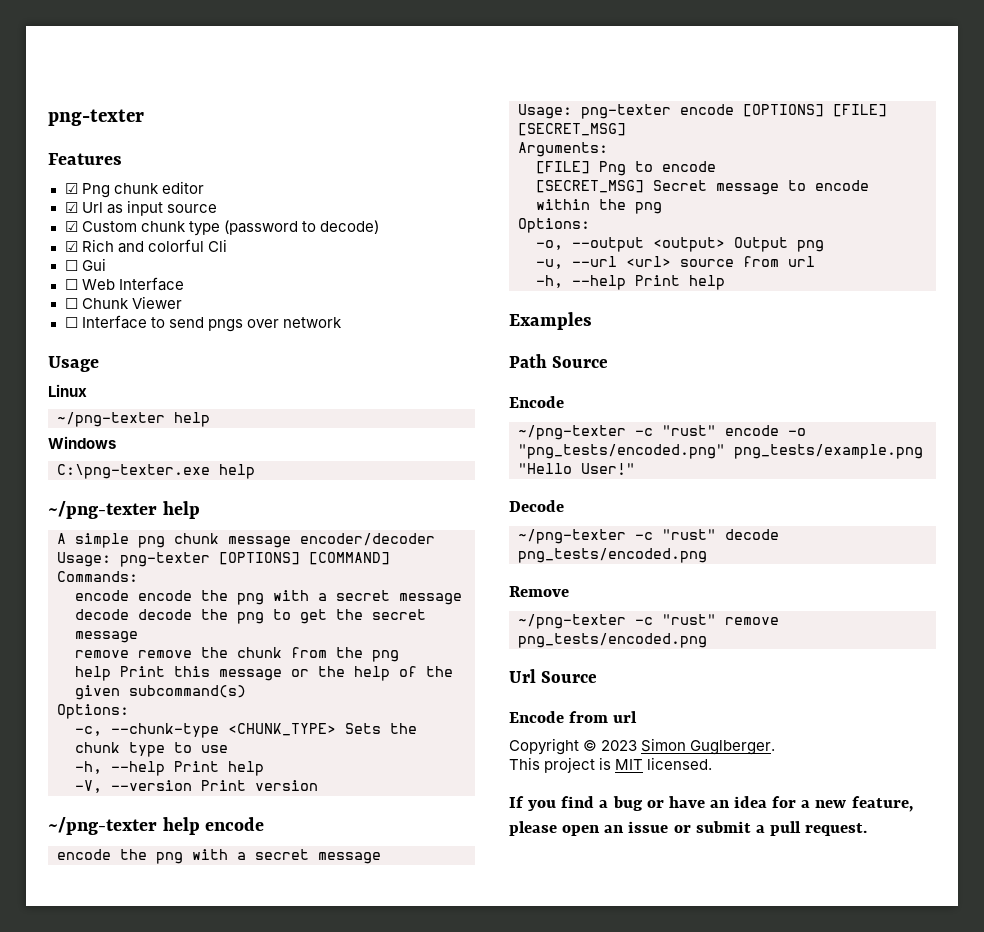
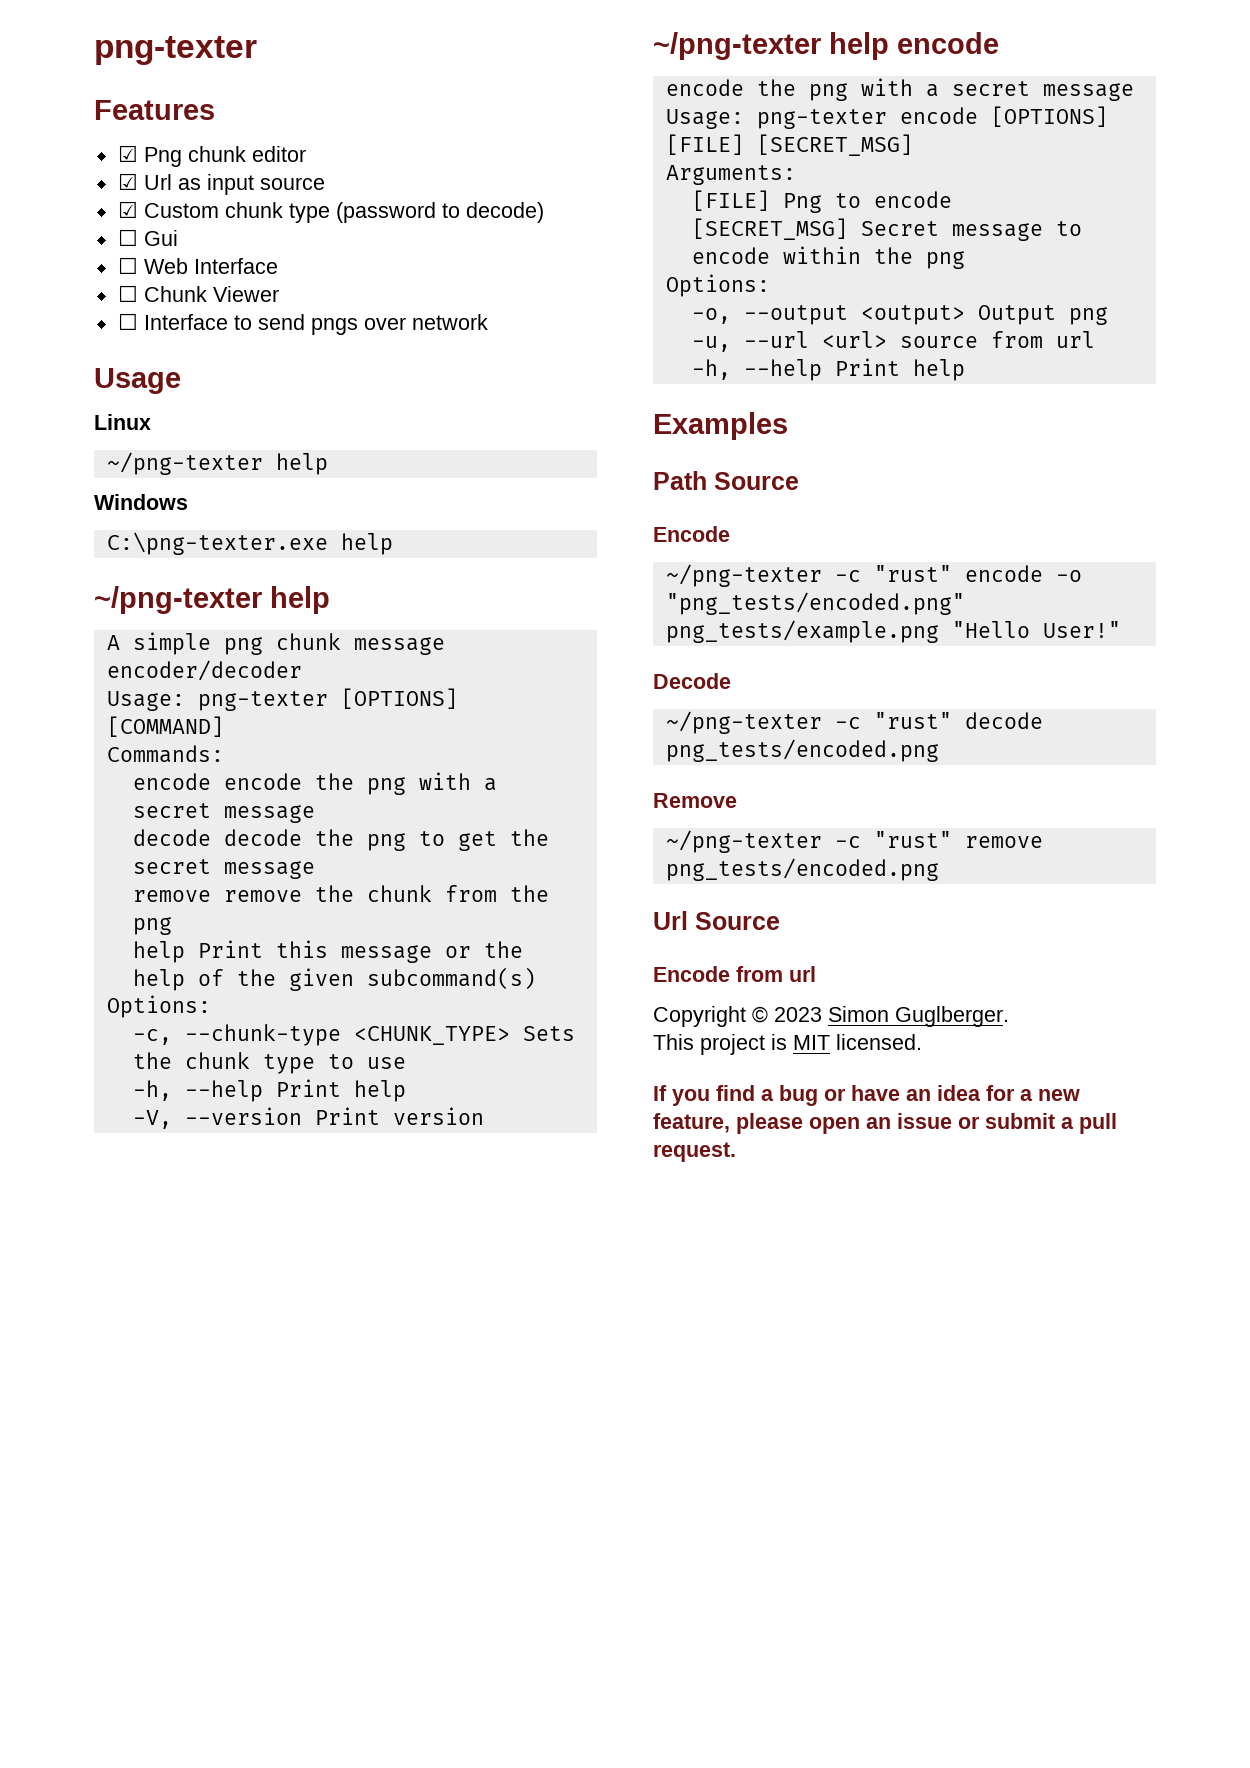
[64,239,227,253] // ☑ Rich and colorful Cli -> (544, 212) none

